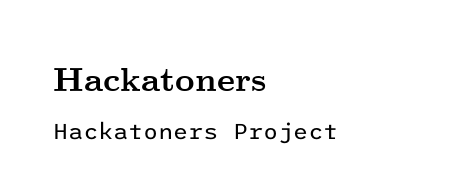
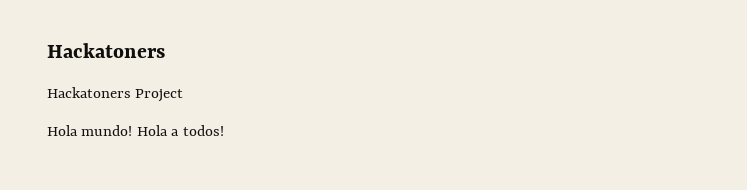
(338, 133) none -> [47,125,224,136] // Hola mundo! Hola a todos!

